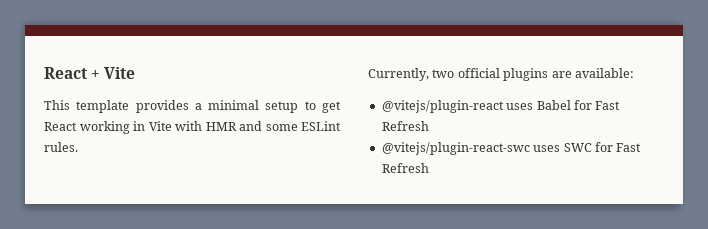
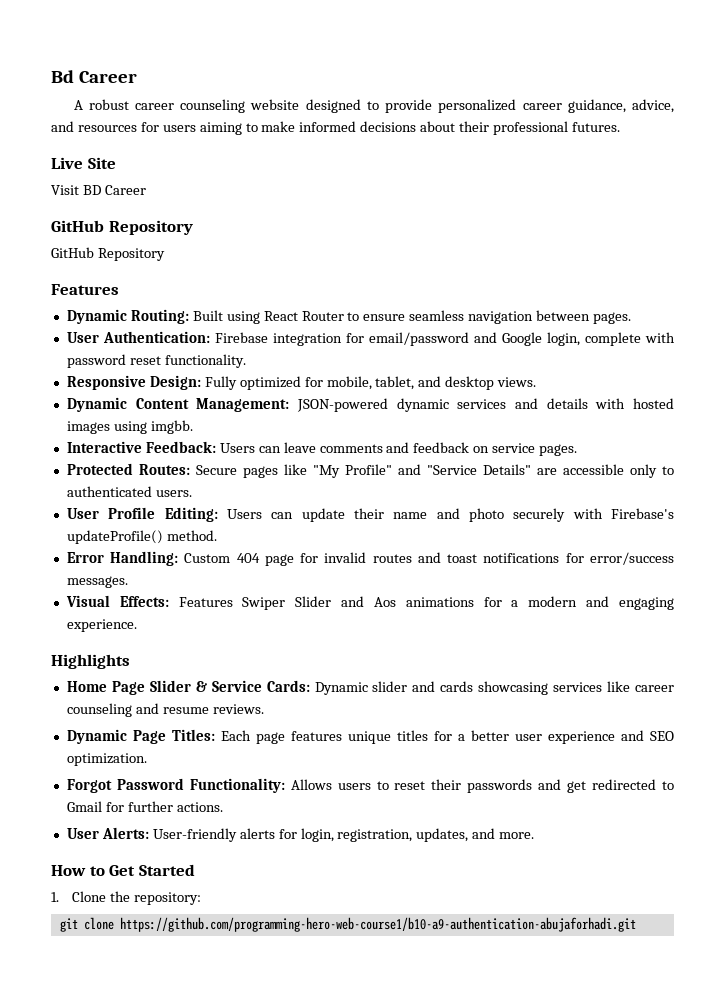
[44,67,136,79] [44,100,341,113] [44,121,341,134] [44,142,78,152] [368,68,634,81] [381,100,621,113] [381,121,429,131] [381,142,642,155] [381,163,429,173] React + Vite // This template provides a minimal setup to get React working in Vite with HMR and some ESLint rules. // Currently, two official plugins are available: // @vitejs/plugin-react uses Babel for Fast Refresh // @vitejs/plugin-react-swc uses SWC for Fast Refresh -> [51,70,137,83] [73,99,674,113] [51,121,620,135] [51,157,116,169] [51,185,146,195] [51,220,193,235] [51,247,165,261] [51,284,119,295] [66,309,632,324] [66,331,675,346] [66,354,246,368] [66,375,537,390] [66,397,674,412] [66,420,193,434] [66,441,578,456] [66,463,674,478] [66,486,192,497] [66,507,674,522] [66,530,217,544] [66,551,674,566] [66,576,128,588] [65,595,674,610] [66,619,137,632] [51,654,130,669] [66,680,674,695] [66,703,264,717] [66,729,674,744] [66,753,147,766] [66,778,675,793] [66,801,223,812] [66,827,535,842] [51,864,195,876] [51,891,201,905] [59,917,636,932] Bd Career // A robust career counseling website designed to provide personalized career guidance, advice, and resources for users aiming to make informed decisions about their professional futures. // Live Site // Visit BD Career // GitHub Repository // GitHub Repository // Features // Dynamic Routing: Built using React Router to ensure seamless navigation between pages. // User Authentication: Firebase integration for email/password and Google login, complete with password reset functionality. // Responsive Design: Fully optimized for mobile, tablet, and desktop views. // Dynamic Content Management: JSON-powered dynamic services and details with hosted images using imgbb. // Interactive Feedback: Users can leave comments and feedback on service pages. // Protected Routes: Secure pages like "My Profile" and "Service Details" are accessible only to authenticated users. // User Profile Editing: Users can update their name and photo securely with Firebase's updateProfile() method. // Error Handling: Custom 404 page for invalid routes and toast notifications for error/success messages. // Visual Effects: Features Swiper Slider and Aos animations for a modern and engaging experience. // Highlights // Home Page Slider & Service Cards: Dynamic slider and cards showcasing services like career counseling and resume reviews. // Dynamic Page Titles: Each page features unique titles for a better user experience and SEO optimization. // Forgot Password Functionality: Allows users to reset their passwords and get redirected to Gmail for further actions. // User Alerts: User-friendly alerts for login, registration, updates, and more. // How to Get Started // 1. Clone the repository: // git clone https://github.com/programming-hero-web-course1/b10-a9-authentication-abujaforhadi.git

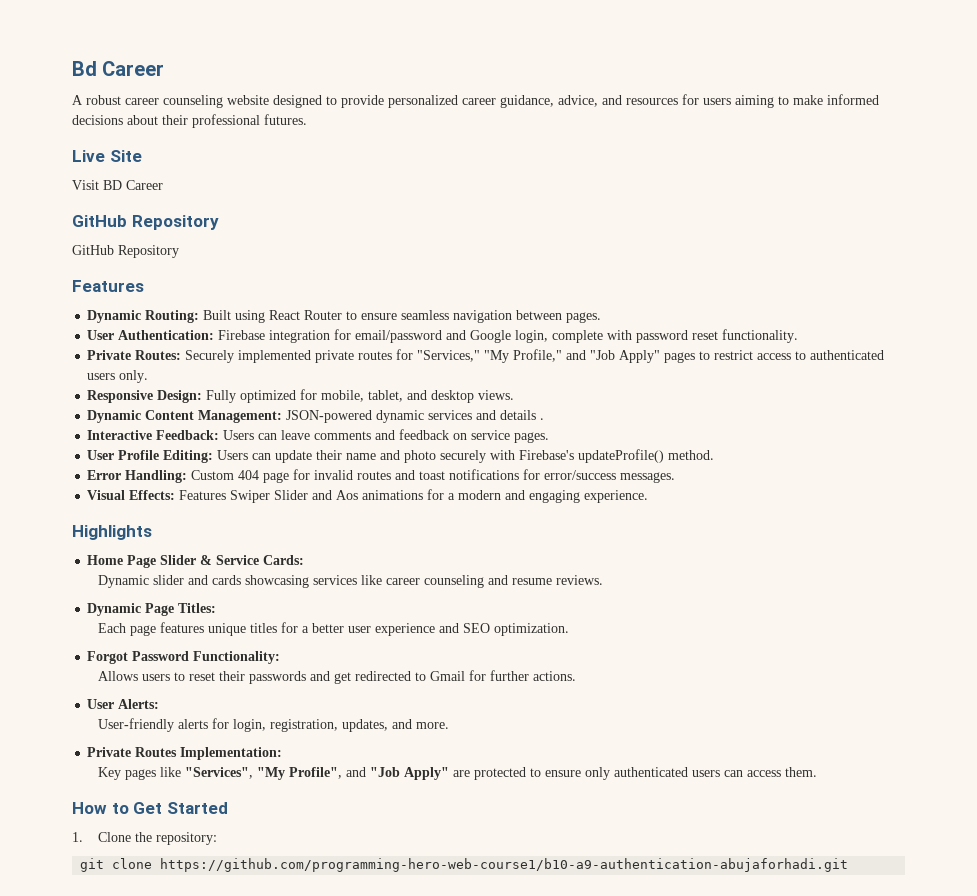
(246, 361) none -> [87,349,885,363] [87,370,149,383] // Private Routes: Securely implemented private routes for "Services," "My Profile," and "Job Apply" pages to restrict access to authenticated users only.
[595,398,674,409] [66,420,193,434] with hosted images using imgbb. -> [540,418,545,420] .
[66,463,674,478] [66,486,192,497] // Protected Routes: Secure pages like "My Profile" and "Service Details" are accessible only to authenticated users. -> (550, 437) none
(310, 686) none -> (305, 560) //
(215, 735) none -> (217, 608) //
(285, 785) none -> (281, 657) //
(149, 833) none -> (160, 704) //
(535, 835) none -> [87,747,283,760] [97,767,817,780] // Private Routes Implementation: // Key pages like "Services", "My Profile", and "Job Apply" are protected to ensure only authenticated users can access them.

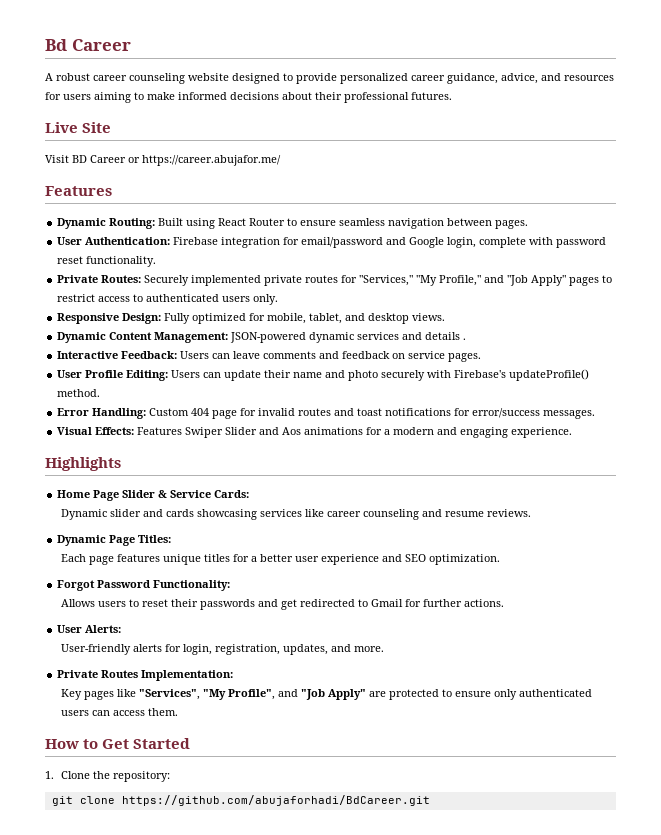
[72,215,219,230] [72,245,179,258] // GitHub Repository // GitHub Repository -> [128,155,281,166] or https://career.abujafor.me/
[160,858,849,872] https://github.com/programming-hero-web-course1/b10-a9-authentication-abujaforhadi.git -> [121,795,430,806] https://github.com/abujaforhadi/BdCareer.git

